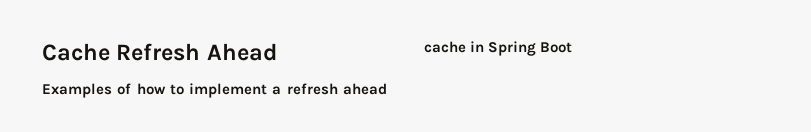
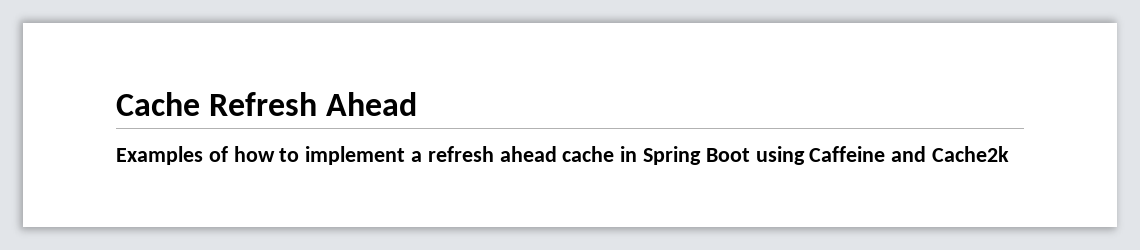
(573, 47) none -> [755,146,1010,165] using Caffeine and Cache2k

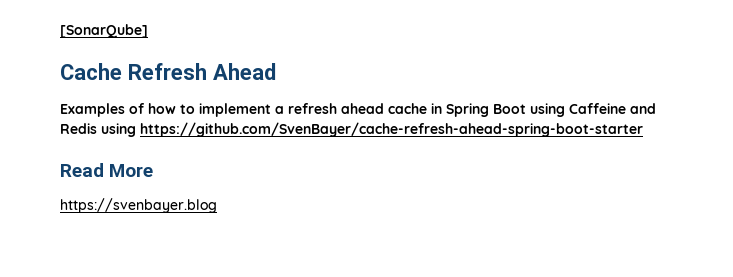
(116, 104) none -> [60,24,148,38] [SonarQube] //
[932,146,1010,162] Cache2k -> [60,122,643,137] [60,163,154,177] [60,198,217,213] Redis using https://github.com/SvenBayer/cache-refresh-ahead-spring-boot-starter // Read More // https://svenbayer.blog

